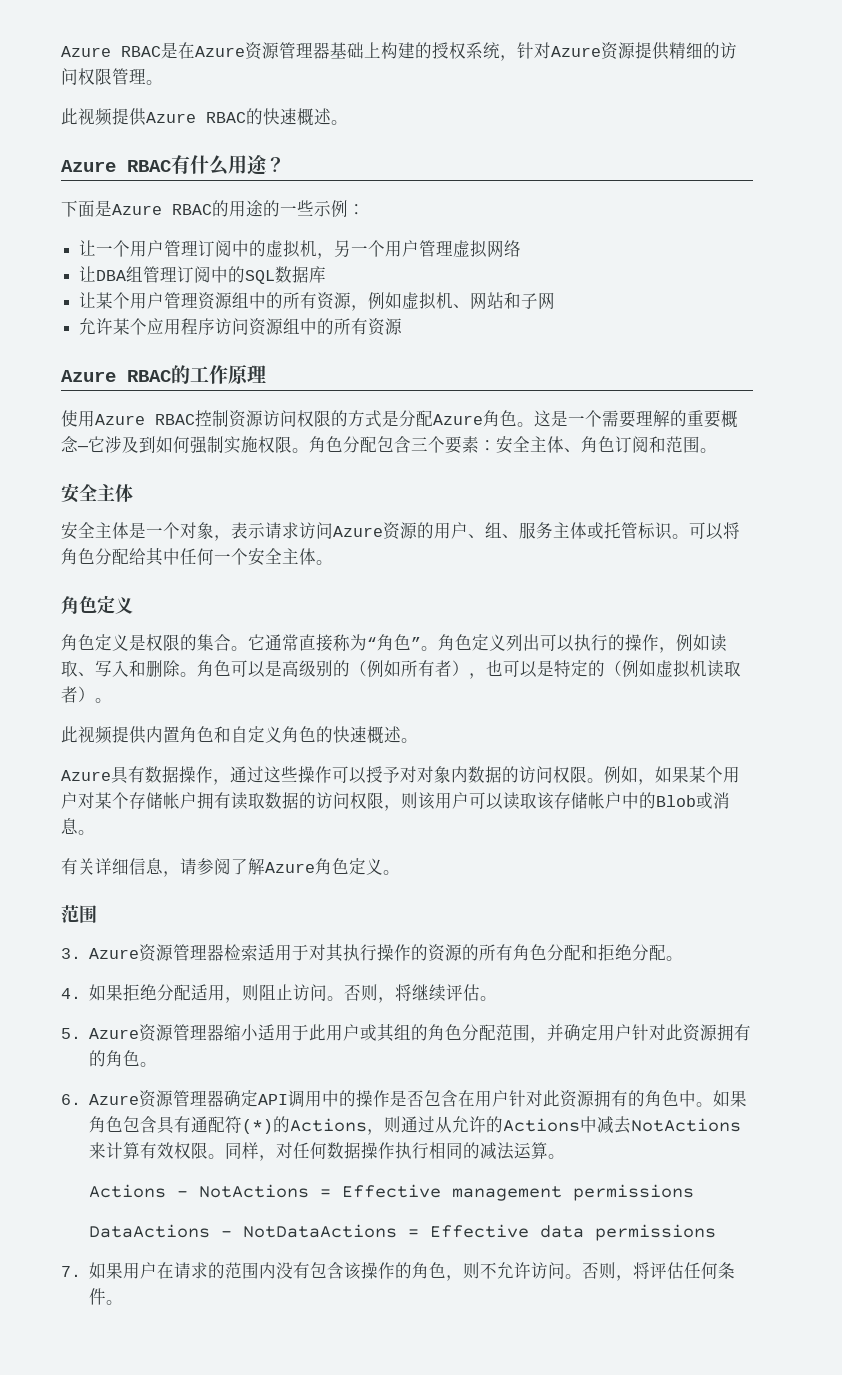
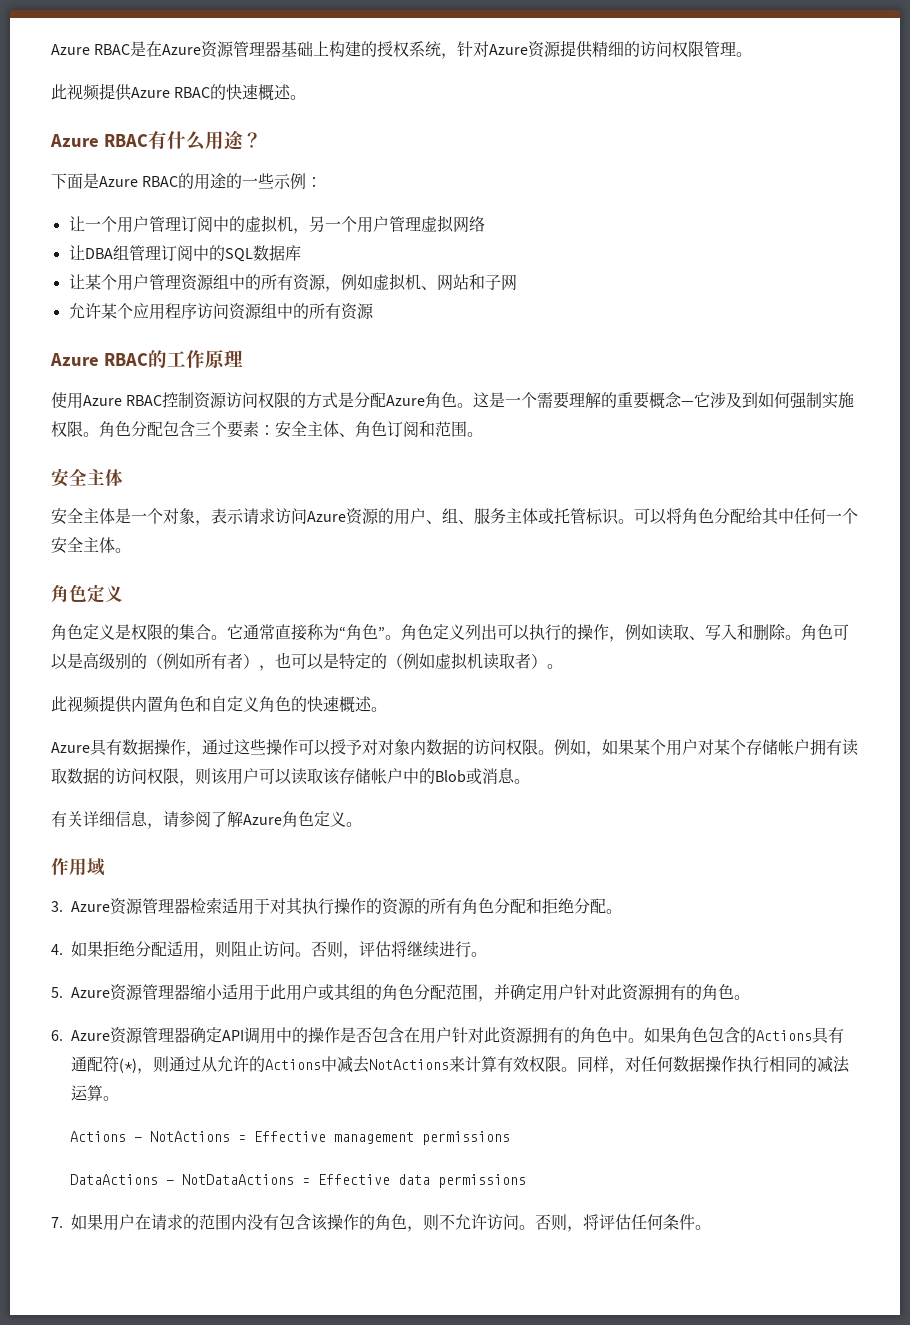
[61,905,97,923] 范围 -> [51,858,105,876] 作用域
[395,984,481,1002] 将继续评估 -> [359,941,471,958] 评估将继续进行
(158, 1124) none -> [740,1027,812,1043] 的Actions
[273,1116,368,1133] 的Actions -> (137, 1065) none

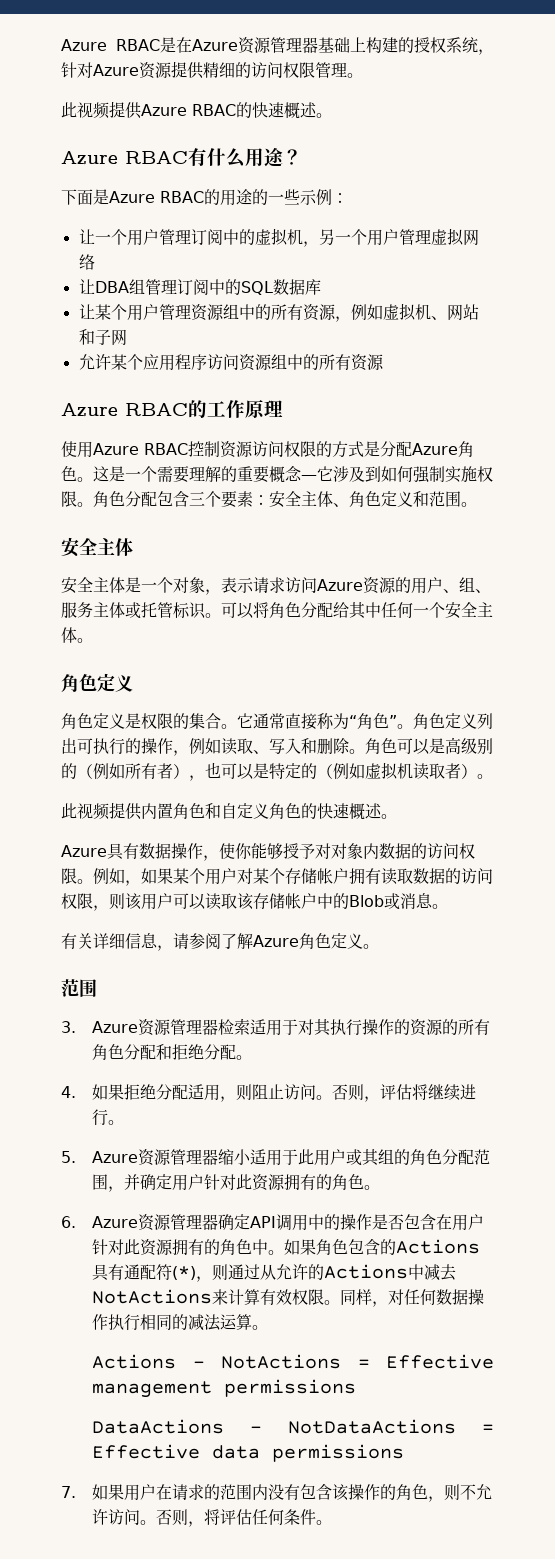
[387,421,419,437] 订阅 -> [381,491,413,507] 定义
[513,624,530,641] 以 -> (93, 746) none
[202,739,331,756] 通过这些操作可以 -> [219,843,283,860] 使你能够
[51,858,105,876] 作用域 -> [61,979,97,997] 范围

